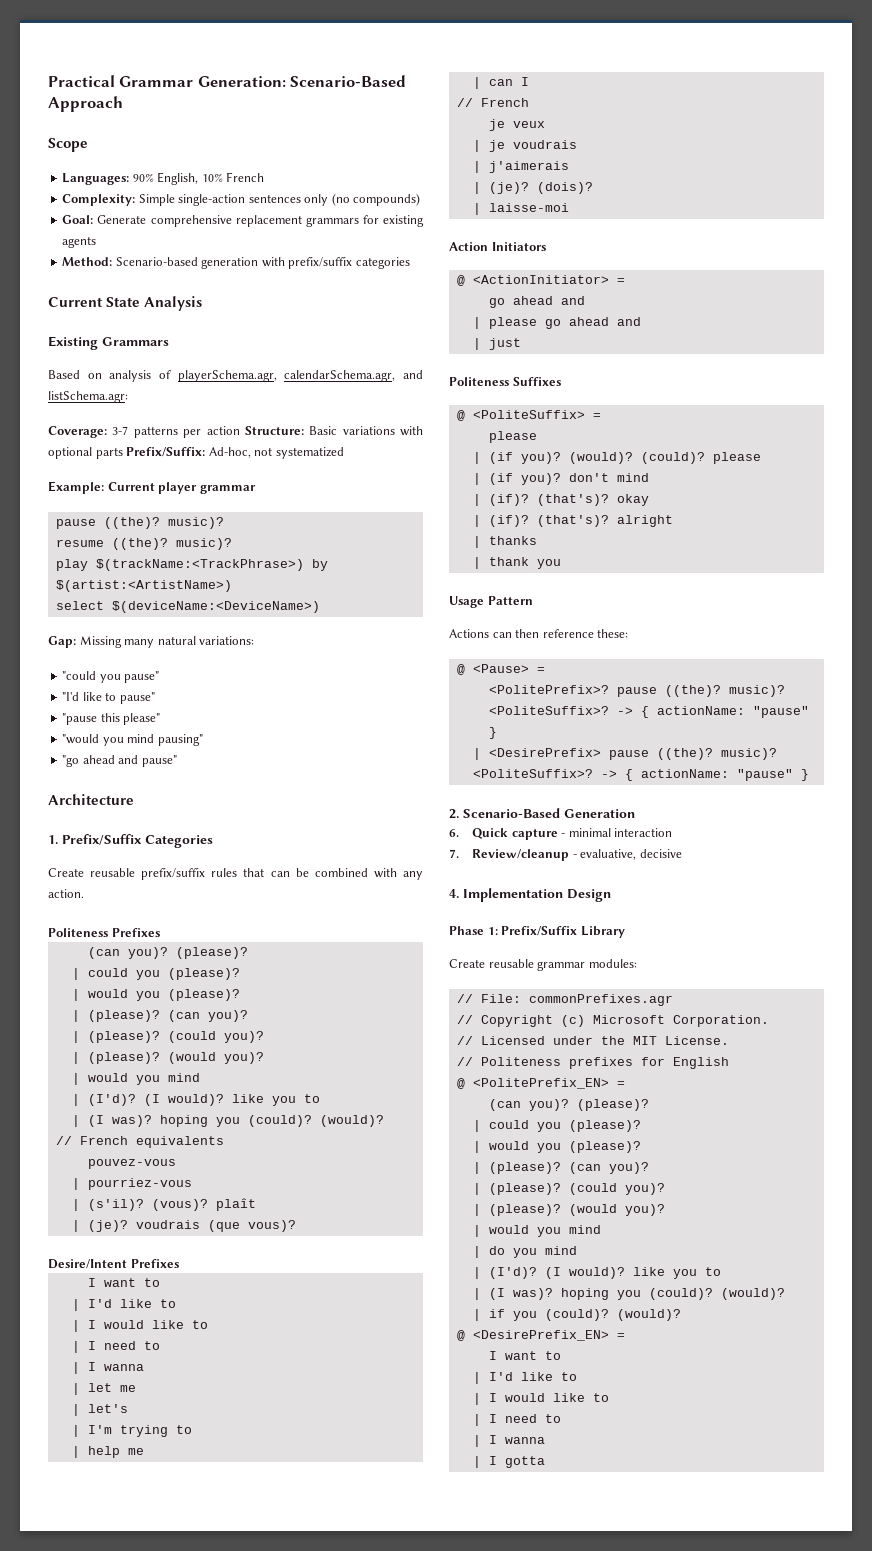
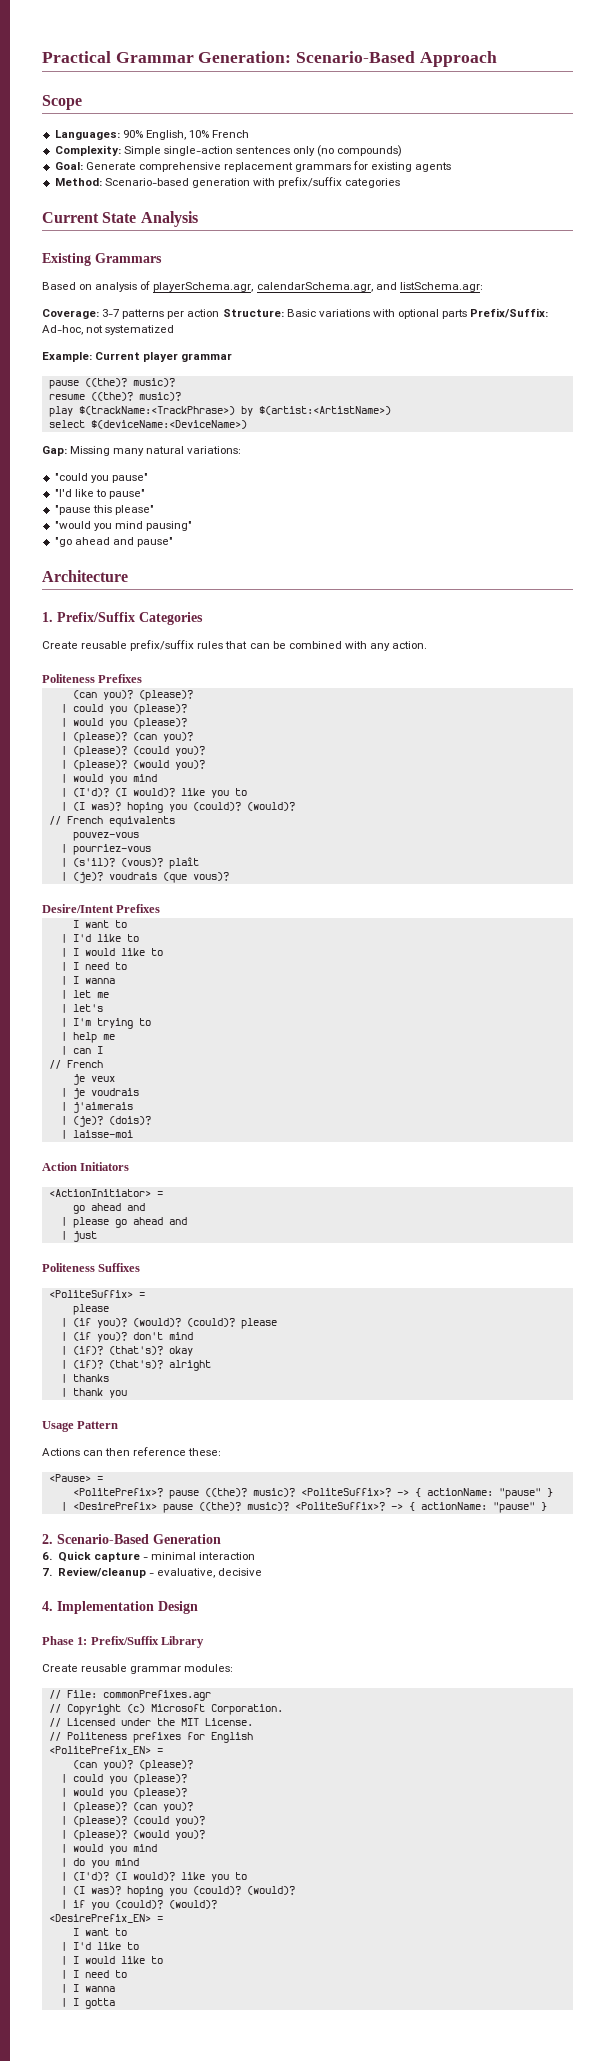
[456,275,465,286] @ -> (130, 1166) none
[456,410,465,421] @ -> (141, 1267) none
[456,664,465,675] @ -> (222, 1452) none
[456,1078,465,1089] @ -> (253, 1737) none
[456,1330,465,1341] @ -> (217, 1904) none

